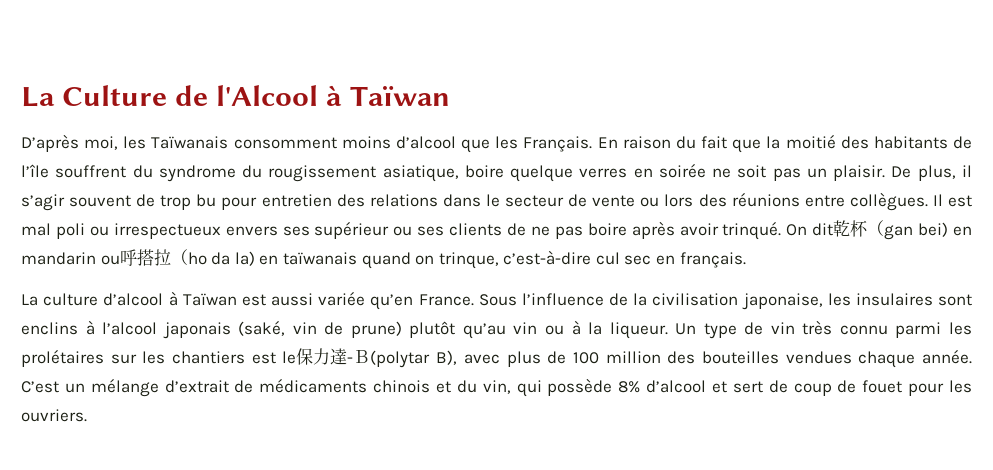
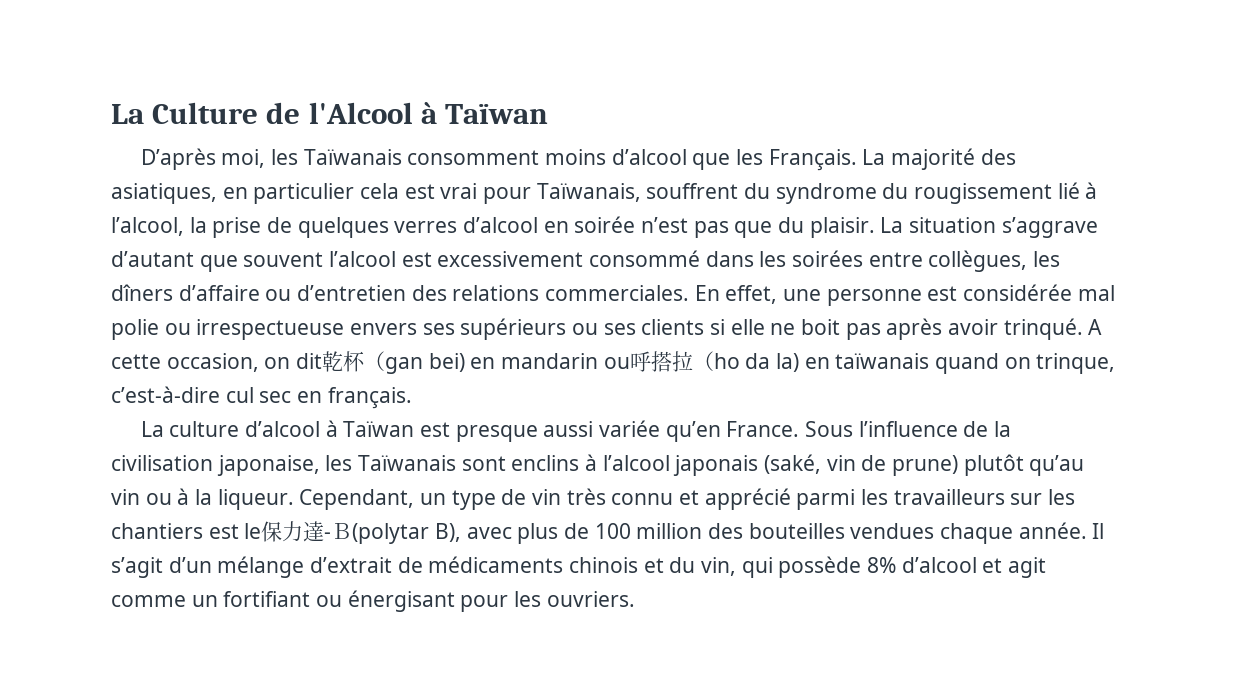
[597,134,972,153] [21,164,49,178] En raison du fait que la moitié des habitants de l’île -> [862,148,1016,170] [111,183,641,204] La majorité des asiatiques, en particulier cela est vrai pour Taïwanais,
[382,163,973,182] [21,192,972,211] [21,223,221,239] asiatique, boire quelque verres en soirée ne soit pas un plaisir. De plus, il s’agir souvent de trop bu pour entretien des relations dans le secteur de vente ou lors des réunions entre collègues. Il est mal poli ou irrespectueux -> [1057,182,1098,199] [111,216,1098,238] [111,250,1061,272] [111,284,1115,306] [111,319,345,340] lié à l’alcool, la prise de quelques verres d’alcool en soirée n’est pas que du plaisir. La situation s’aggrave d’autant que souvent l’alcool est excessivement consommé dans les soirées entre collègues, les dîners d’affaire ou d’entretien des relations commerciales. En effet, une personne est considérée mal polie ou irrespectueuse
[314,221,390,239] supérieur -> [460,318,567,340] supérieurs
[506,221,808,240] de ne pas boire après avoir trinqué. On -> [710,318,1103,340] [111,353,291,372] si elle ne boit pas après avoir trinqué. A cette occasion, on
(266, 300) none -> [455,425,538,442] presque
[855,293,933,306] insulaires -> [358,455,457,471] Taïwanais
[675,323,697,335] Un -> [299,489,447,510] Cependant, un
(888, 330) none -> [679,488,791,510] et apprécié
[21,349,104,367] prolétaires -> [893,489,1005,505] travailleurs
[21,381,85,393] C’est un -> [1092,523,1105,539] [111,557,212,578] Il s’agit d’un
[732,380,903,396] sert de coup de fouet -> [1008,557,1047,578] [111,590,455,612] agit comme un fortifiant ou énergisant

